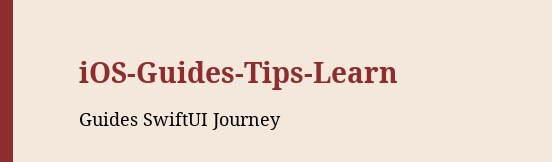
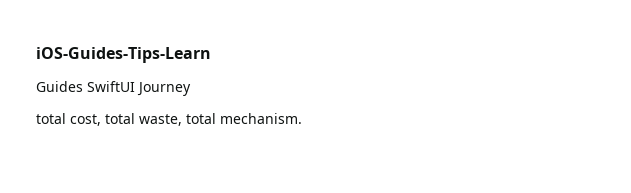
(281, 121) none -> [36,113,302,126] // total cost, total waste, total mechanism.

